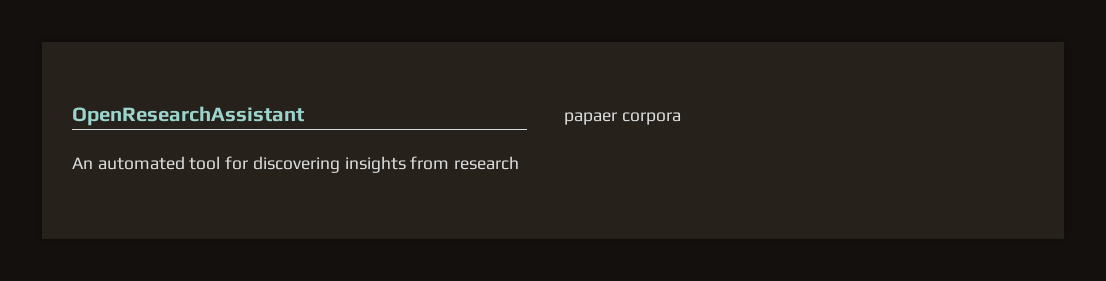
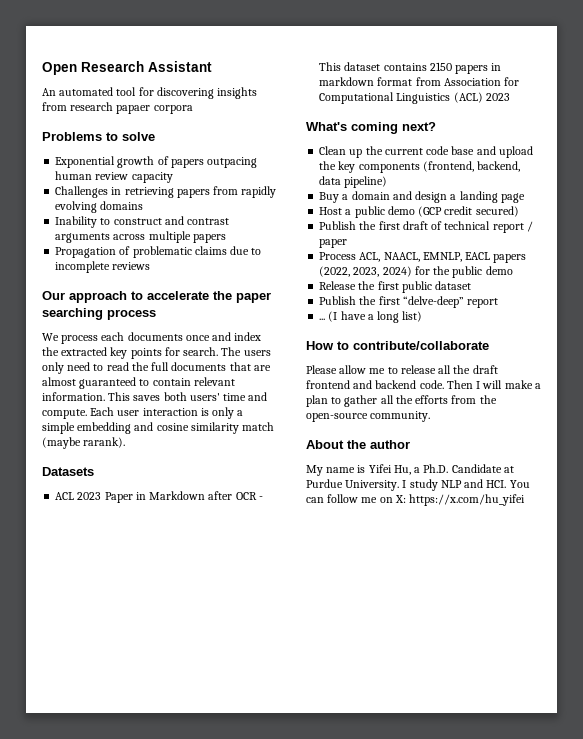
[72,106,304,126] OpenResearchAssistant -> [42,61,212,75] Open Research Assistant
(681, 118) none -> [42,132,155,141] [55,156,258,168] [55,171,173,183] [55,186,277,198] [55,201,144,213] [55,216,230,228] [55,231,226,243] [55,246,262,258] [55,261,151,273] [42,291,271,303] [42,308,156,320] [42,332,262,344] [42,347,271,359] [42,362,271,374] [42,377,235,389] [42,392,268,401] [42,407,244,419] [42,422,275,434] [42,437,126,449] [42,467,94,476] [55,491,263,503] [319,62,502,74] [319,77,520,86] [319,92,510,104] [306,122,436,134] [319,146,533,158] [319,161,521,173] [319,176,388,188] [319,191,525,203] [319,206,519,218] [319,221,533,233] [319,239,348,248] [319,252,527,263] [319,266,513,278] [319,281,472,293] [319,296,499,308] [319,311,423,323] [306,341,489,350] [306,365,498,374] [306,380,541,389] [306,395,497,407] [306,411,431,422] [306,440,410,449] [306,464,514,476] [306,479,530,491] [306,494,526,506] // Problems to solve // Exponential growth of papers outpacing human review capacity // Challenges in retrieving papers from rapidly evolving domains // Inability to construct and contrast arguments across multiple papers // Propagation of problematic claims due to incomplete reviews // Our approach to accelerate the paper searching process // We process each documents once and index the extracted key points for search. The users only need to read the full documents that are almost guaranteed to contain relevant information. This saves both users' time and compute. Each user interaction is only a simple embedding and cosine similarity match (maybe rarank). // Datasets // ACL 2023 Paper in Markdown after OCR - This dataset contains 2150 papers in markdown format from Association for Computational Linguistics (ACL) 2023 // What's coming next? // Clean up the current code base and upload the key components (frontend, backend, data pipeline) // Buy a domain and design a landing page // Host a public demo (GCP credit secured) // Publish the first draft of technical report / paper // Process ACL, NAACL, EMNLP, EACL papers (2022, 2023, 2024) for the public demo // Release the first public dataset // Publish the first “delve-deep” report // ... (I have a long list) // How to contribute/collaborate // Please allow me to release all the draft frontend and backend code. Then I will make a plan to gather all the efforts from the open-source community. // About the author // My name is Yifei Hu, a Ph.D. Candidate at Purdue University. I study NLP and HCI. You can follow me on X: https://x.com/hu_yifei

